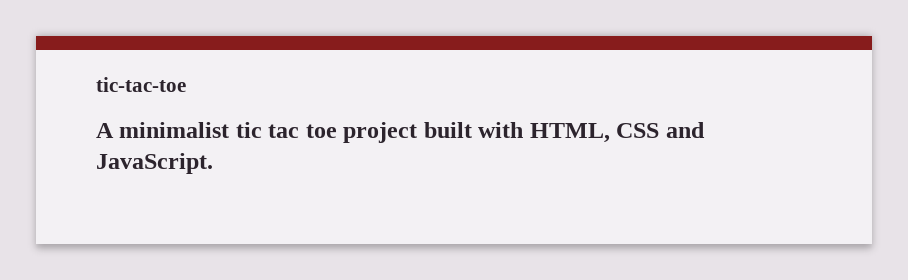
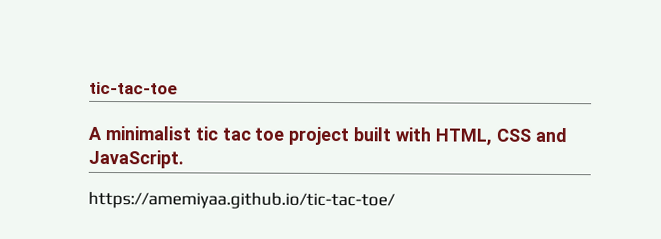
(213, 163) none -> [88,191,395,210] // https://amemiyaa.github.io/tic-tac-toe/

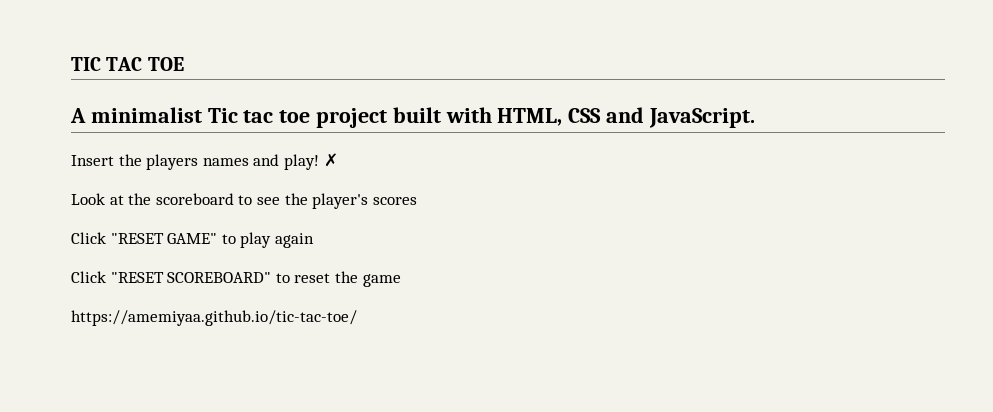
[89,81,178,95] tic-tac-toe -> [71,57,184,71] TIC TAC TOE
[194,126,218,141] tic -> [207,108,238,123] Tic
(184, 159) none -> [71,153,338,170] [71,193,417,209] [71,232,314,248] [71,271,401,287] // Insert the players names and play! ✗ // Look at the scoreboard to see the player's scores // Click "RESET GAME" to play again // Click "RESET SCOREBOARD" to reset the game

